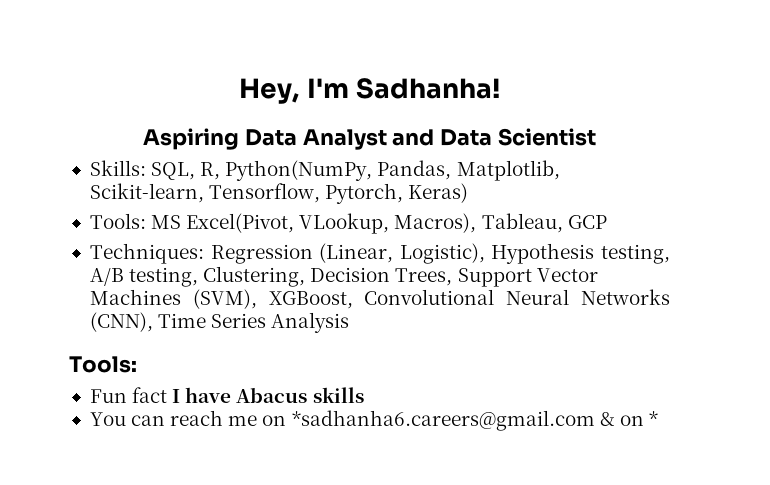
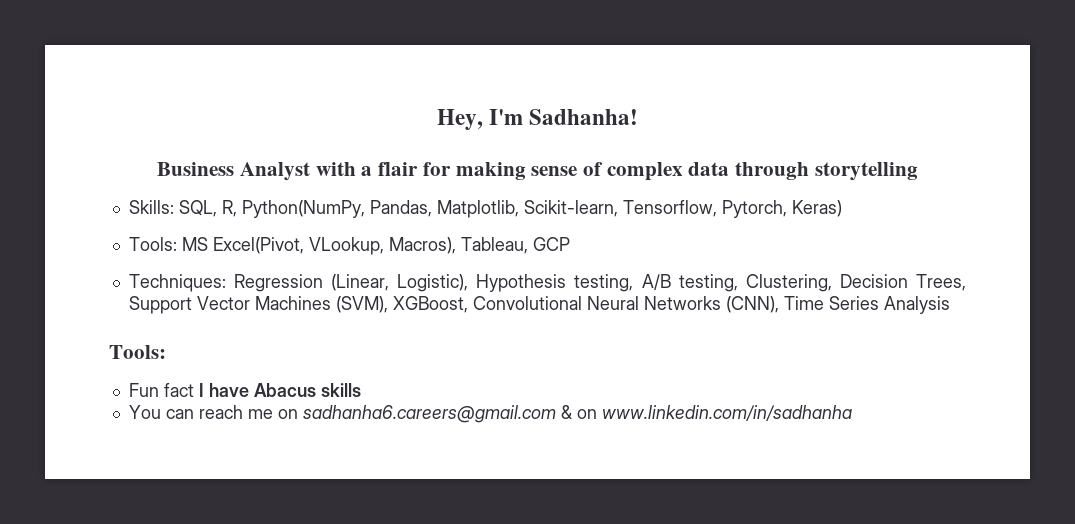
[142,128,597,150] Aspiring Data Analyst and Data Scientist -> [157,162,918,181] Business Analyst with a flair for making sense of complex data through storytelling
[291,410,595,431] *sadhanha6.careers@gmail.com -> [302,405,556,423] sadhanha6.careers@gmail.com
[648,411,658,426] * -> [601,405,852,421] www.linkedin.com/in/sadhanha

